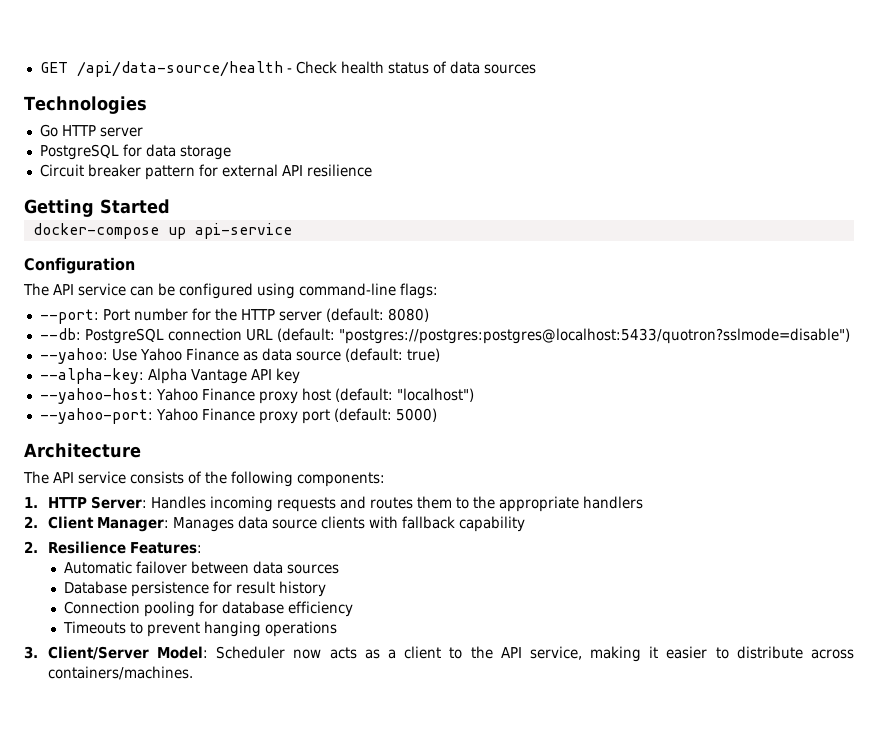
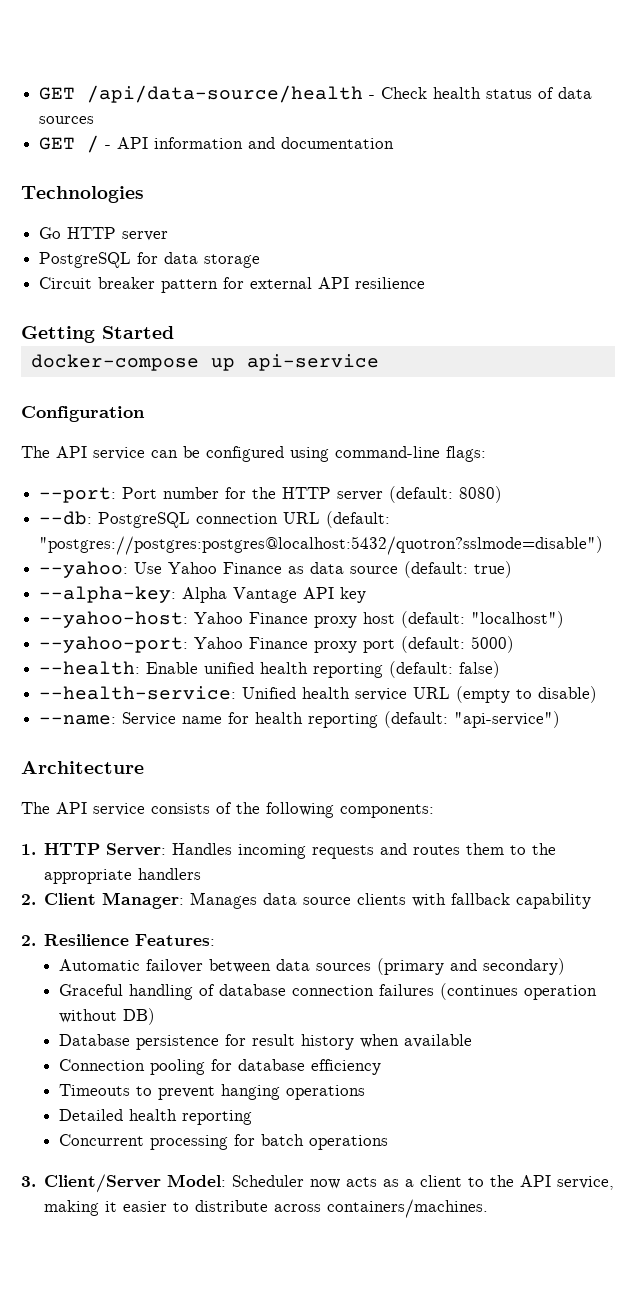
(536, 69) none -> [39,135,395,153] // GET / - API information and documentation
[338,328,850,344] "postgres://postgres:postgres@localhost:5433/quotron?sslmode=disable") -> [39,536,604,555] "postgres://postgres:postgres@localhost:5432/quotron?sslmode=disable")
(437, 415) none -> [39,661,501,678] [39,686,598,703] [39,711,561,728] // --health: Enable unified health reporting (default: false) // --health-service: Unified health service URL (empty to disable) // --name: Service name for health reporting (default: "api-service")
(339, 569) none -> [376,958,565,975] [58,983,597,1000] [58,1008,155,1025] (primary and secondary) // Graceful handling of database connection failures (continues operation without DB)
(326, 589) none -> [359,1034,472,1048] when available
(337, 629) none -> [58,1109,252,1125] [58,1134,388,1150] // Detailed health reporting // Concurrent processing for batch operations

